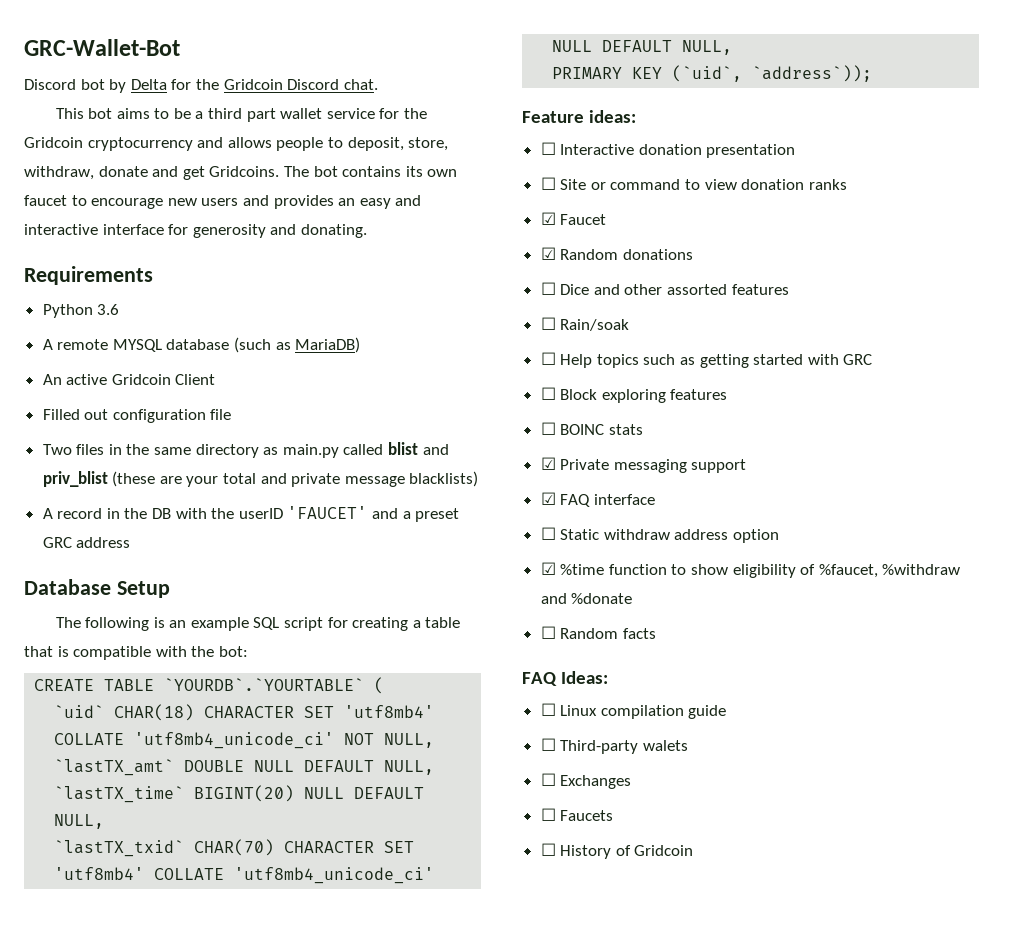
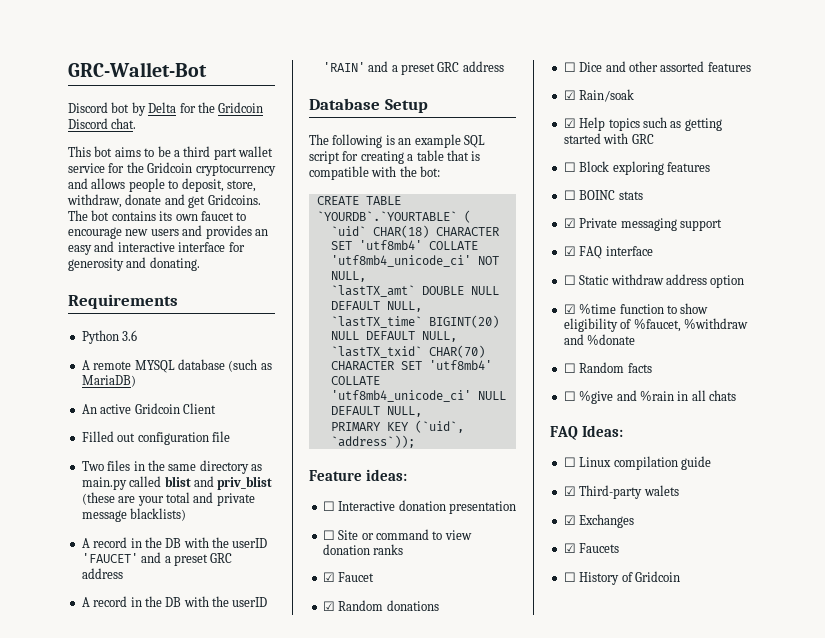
(131, 542) none -> [81,596,268,607] [322,61,504,75] // A record in the DB with the userID 'RAIN' and a preset GRC address
[540,317,556,330] ☐ -> [563,90,576,100] ☑
[540,352,556,365] ☐ -> [563,118,576,128] ☑
(656, 633) none -> [563,390,736,404] // ☐ %give and %rain in all chats
[540,738,556,751] ☐ -> [563,486,576,496] ☑
[540,773,556,786] ☐ -> [563,515,576,525] ☑
[540,808,556,821] ☐ -> [563,543,576,553] ☑

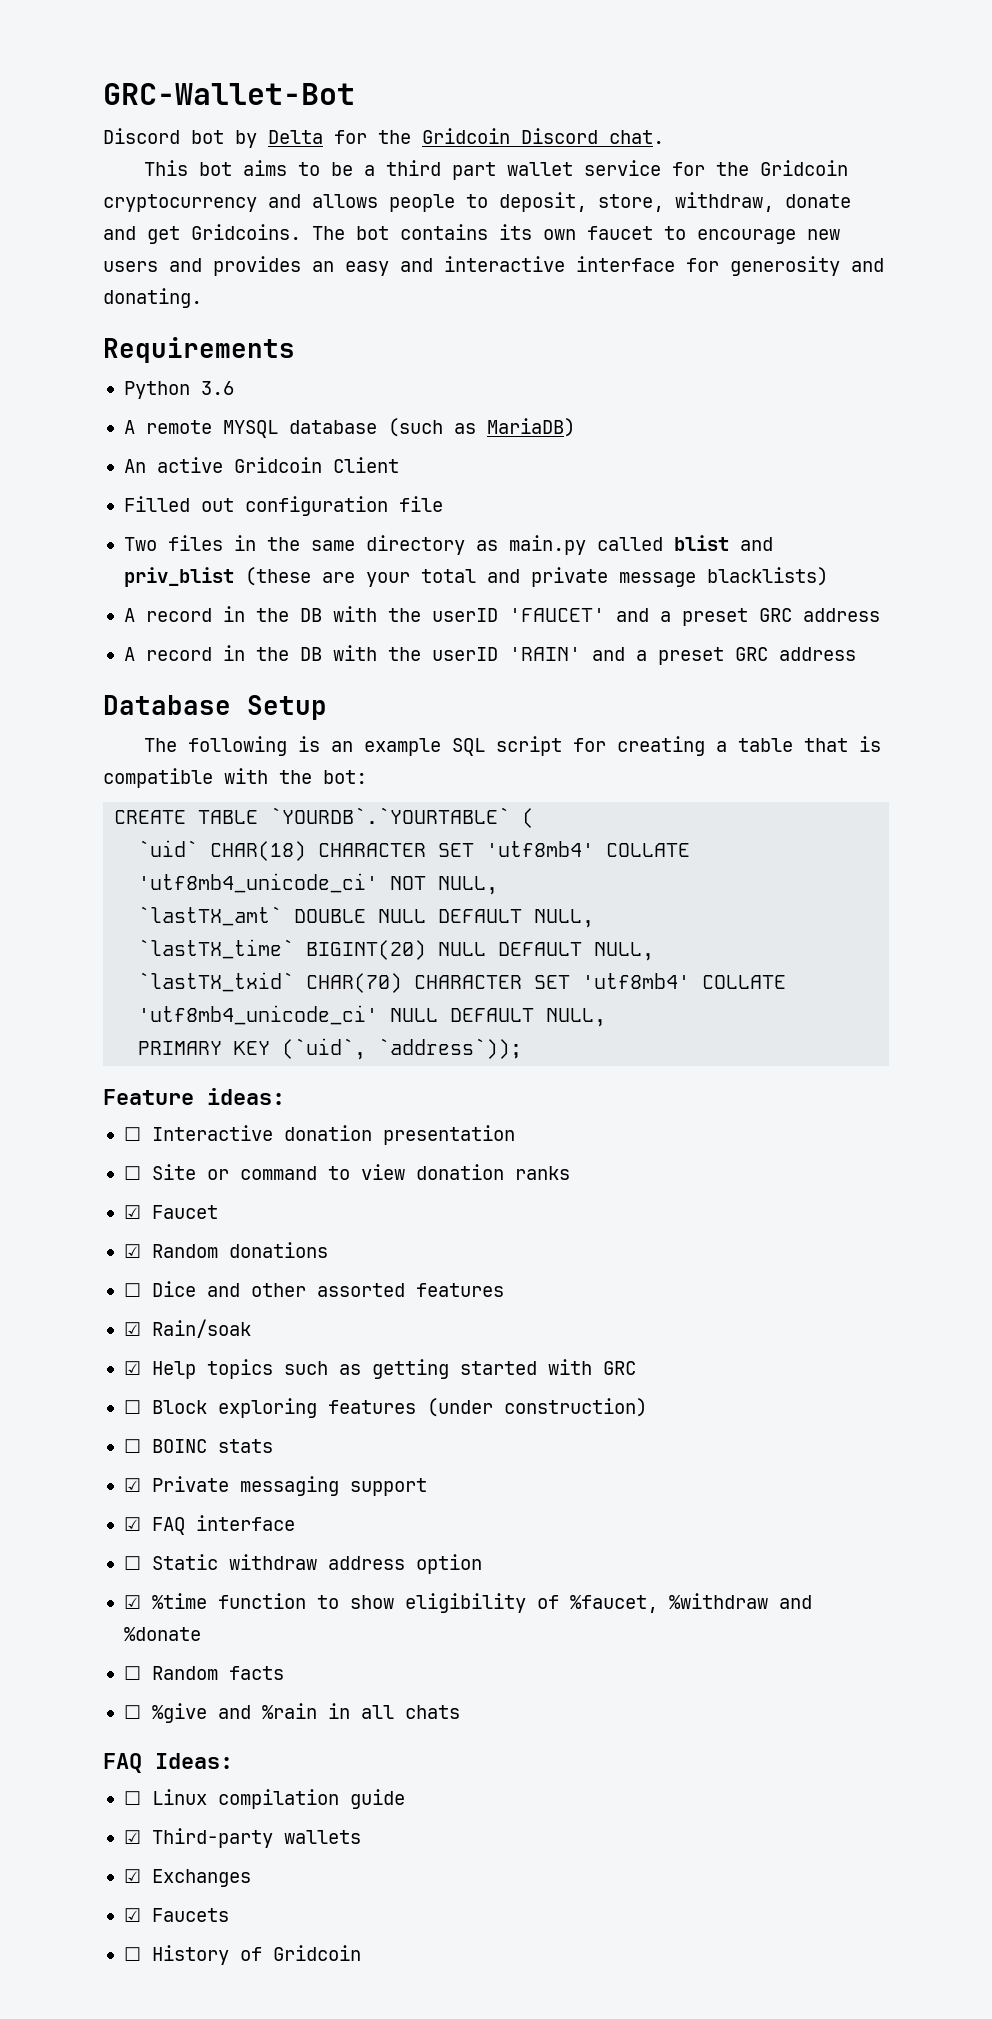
(710, 167) none -> [426,1398,647,1417] (under construction)
[643,485,679,496] walets -> [283,1830,361,1844] wallets

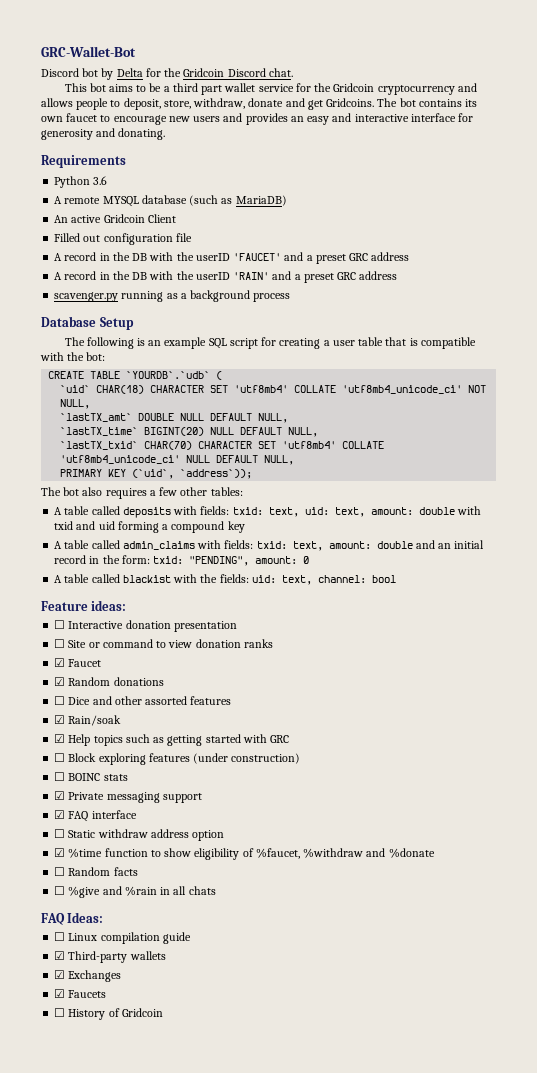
[123,535,773,555] [123,567,828,587] // Two files in the same directory as main.py called blist and priv_blist (these are your total and private message blacklists) -> (192, 237) none
(856, 654) none -> [54,290,291,302] // scavenger.py running as a background process
(727, 746) none -> [332,340,355,346] user
[270,807,511,824] `YOURDB`.`YOURTABLE` -> [126,371,211,379] `YOURDB`.`udb`
(523, 1048) none -> [41,487,243,499] [54,506,481,518] [54,521,245,533] [54,540,485,551] [54,555,310,566] [54,574,396,585] // The bot also requires a few other tables: // A table called deposits with fields: txid: text, uid: text, amount: double with txid and uid forming a compound key // A table called admin_claims with fields: txid: text, amount: double and an initial record in the form: txid: "PENDING", amount: 0 // A table called blackist with the fields: uid: text, channel: bool

